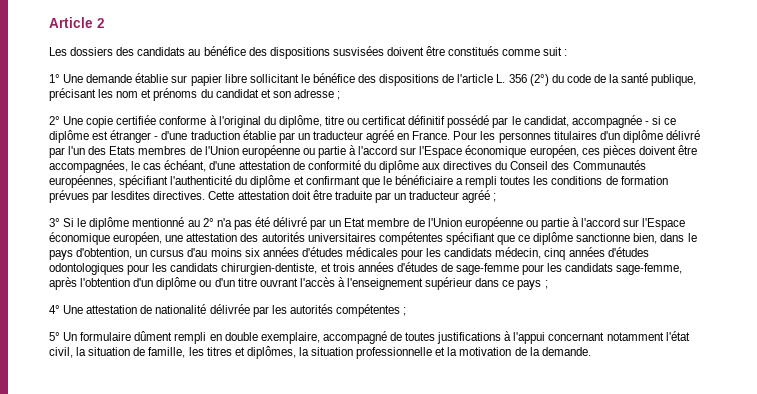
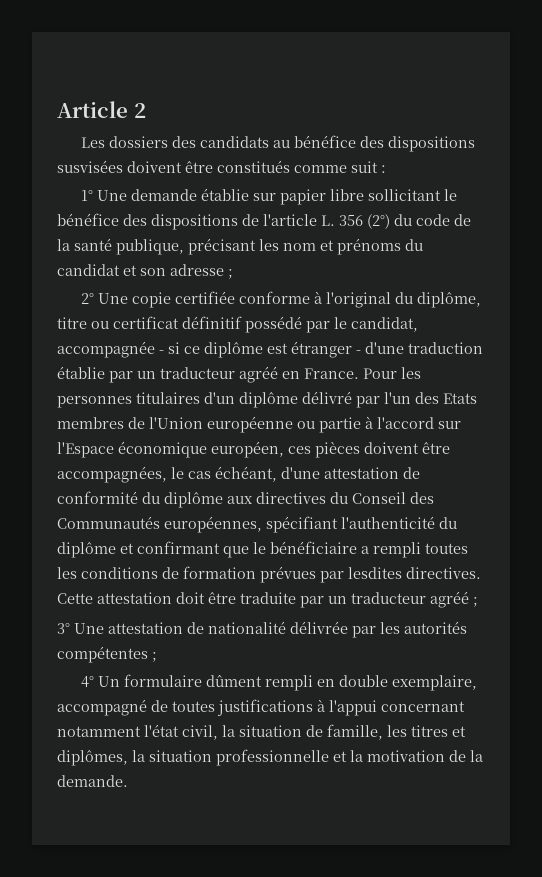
[63,217,686,230] [49,232,697,245] [49,247,649,260] [49,262,683,275] [49,277,548,290] [49,305,60,314] Si le diplôme mentionné au 2° n'a pas été délivré par un Etat membre de l'Union européenne ou partie à l'accord sur l'Espace économique européen, une attestation des autorités universitaires compétentes spécifiant que ce diplôme sanctionne bien, dans le pays d'obtention, un cursus d'au moins six années d'études médicales pour les candidats médecin, cinq années d'études odontologiques pour les candidats chirurgien-dentiste, et trois années d'études de sage-femme pour les candidats sage-femme, après l'obtention d'un diplôme ou d'un titre ouvrant l'accès à l'enseignement supérieur dans ce pays ; // 4° -> (70, 628) none
[49,332,60,341] 5° -> [81,676,95,688] 4°

